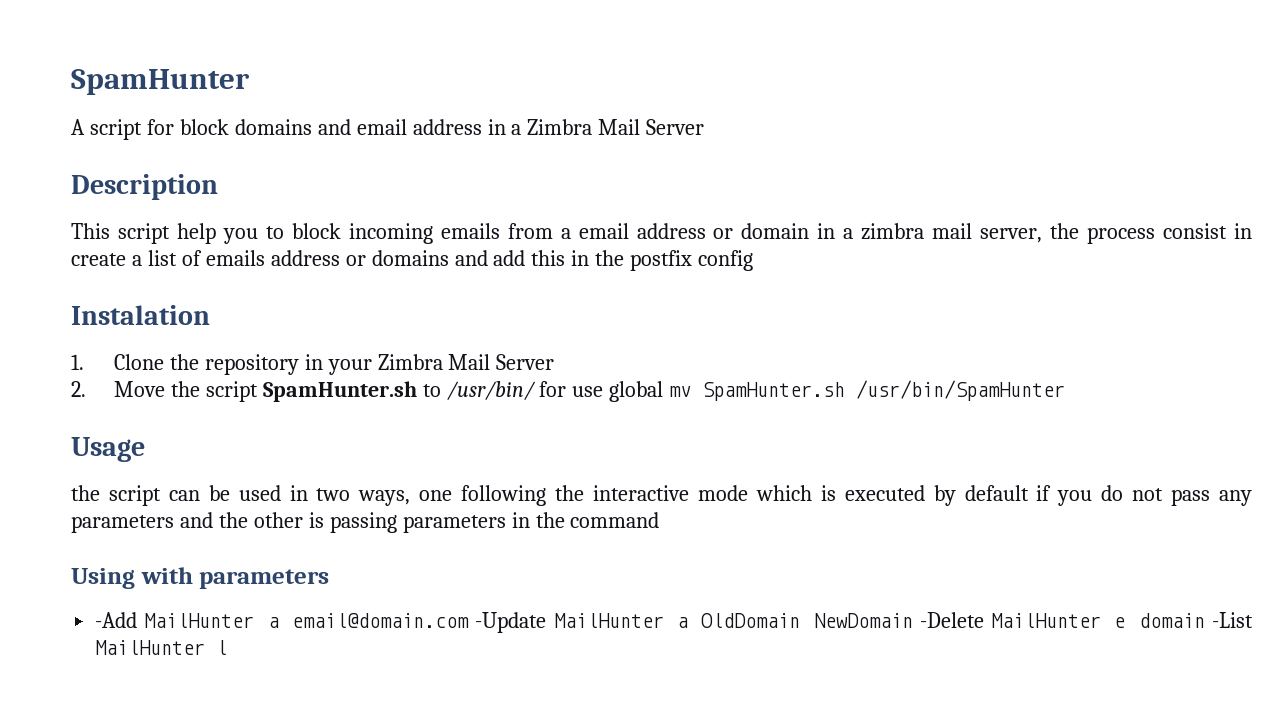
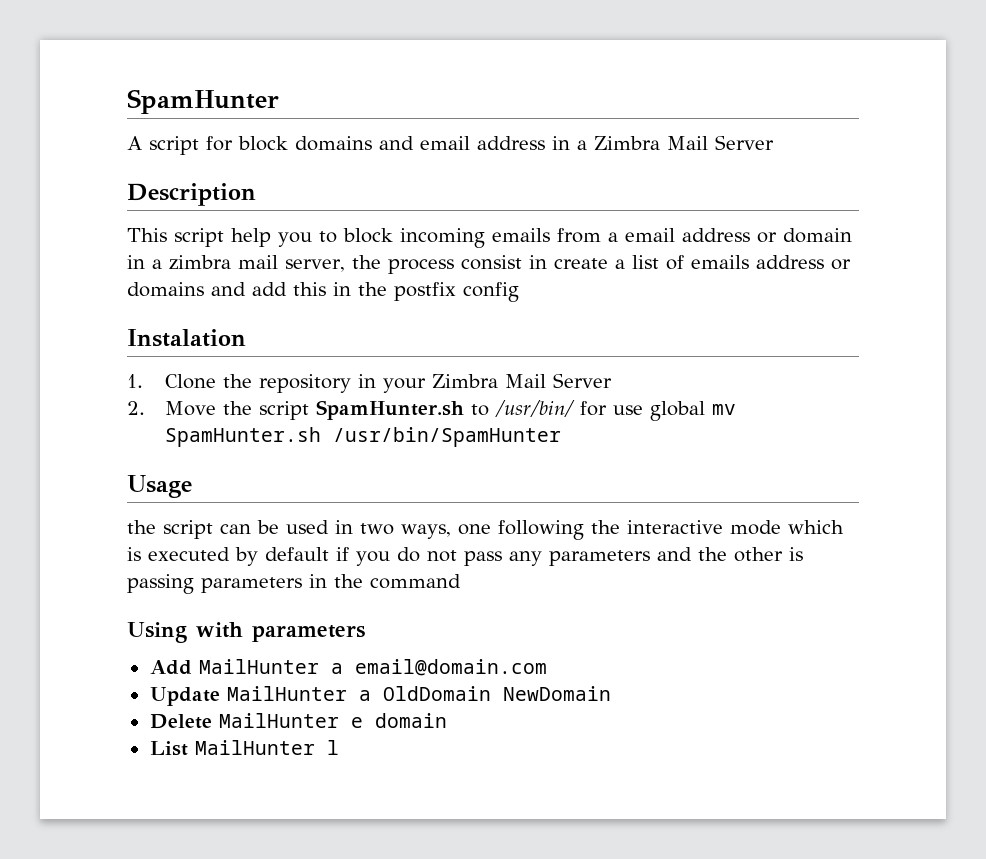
[95,612,138,628] -Add -> [149,660,192,675] Add
[475,612,547,633] -Update -> [149,687,220,706] // Update
[919,612,984,628] -Delete -> [149,714,212,729] // Delete
[1211,612,1253,628] -List -> [149,741,188,756] // List

